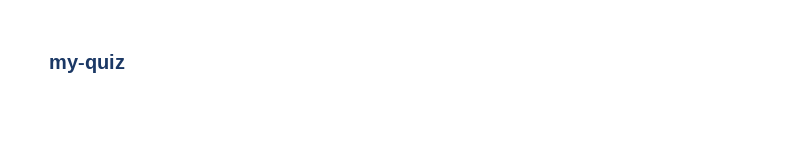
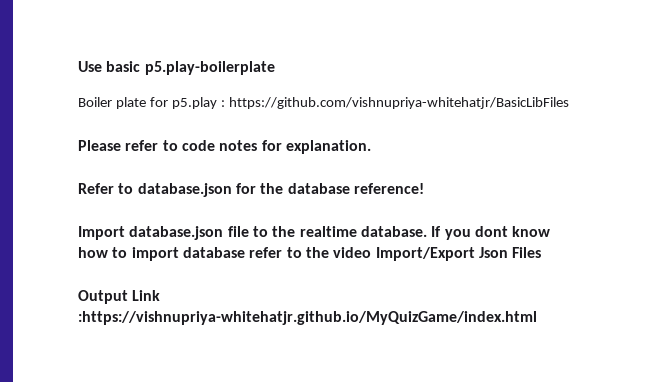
[49,54,125,73] my-quiz -> [78,61,275,75] [78,97,569,109] [78,140,371,154] [78,183,424,197] [78,226,551,240] [78,247,542,261] [78,290,161,304] [78,311,537,325] Use basic p5.play-boilerplate // Boiler plate for p5.play : https://github.com/vishnupriya-whitehatjr/BasicLibFiles // Please refer to code notes for explanation. // Refer to database.json for the database reference! // Import database.json file to the realtime database. If you dont know how to import database refer to the video Import/Export Json Files // Output Link :https://vishnupriya-whitehatjr.github.io/MyQuizGame/index.html

